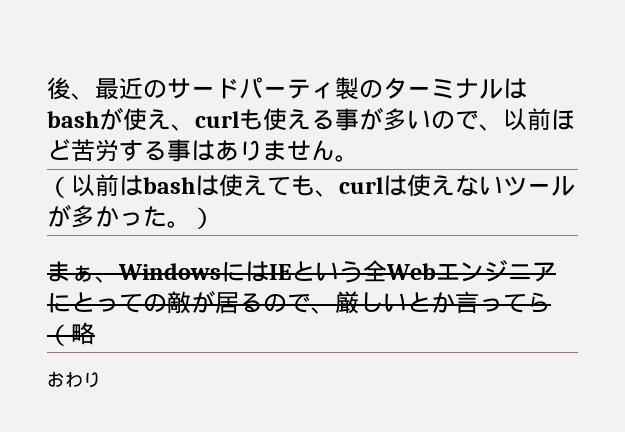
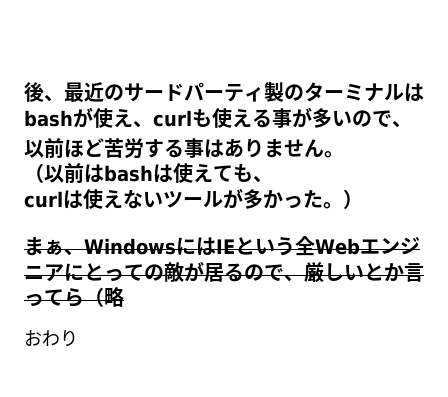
(503, 127) none -> (412, 124) //
(339, 193) none -> (273, 179) //

